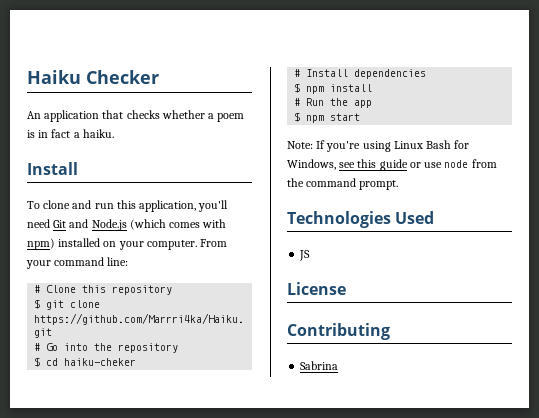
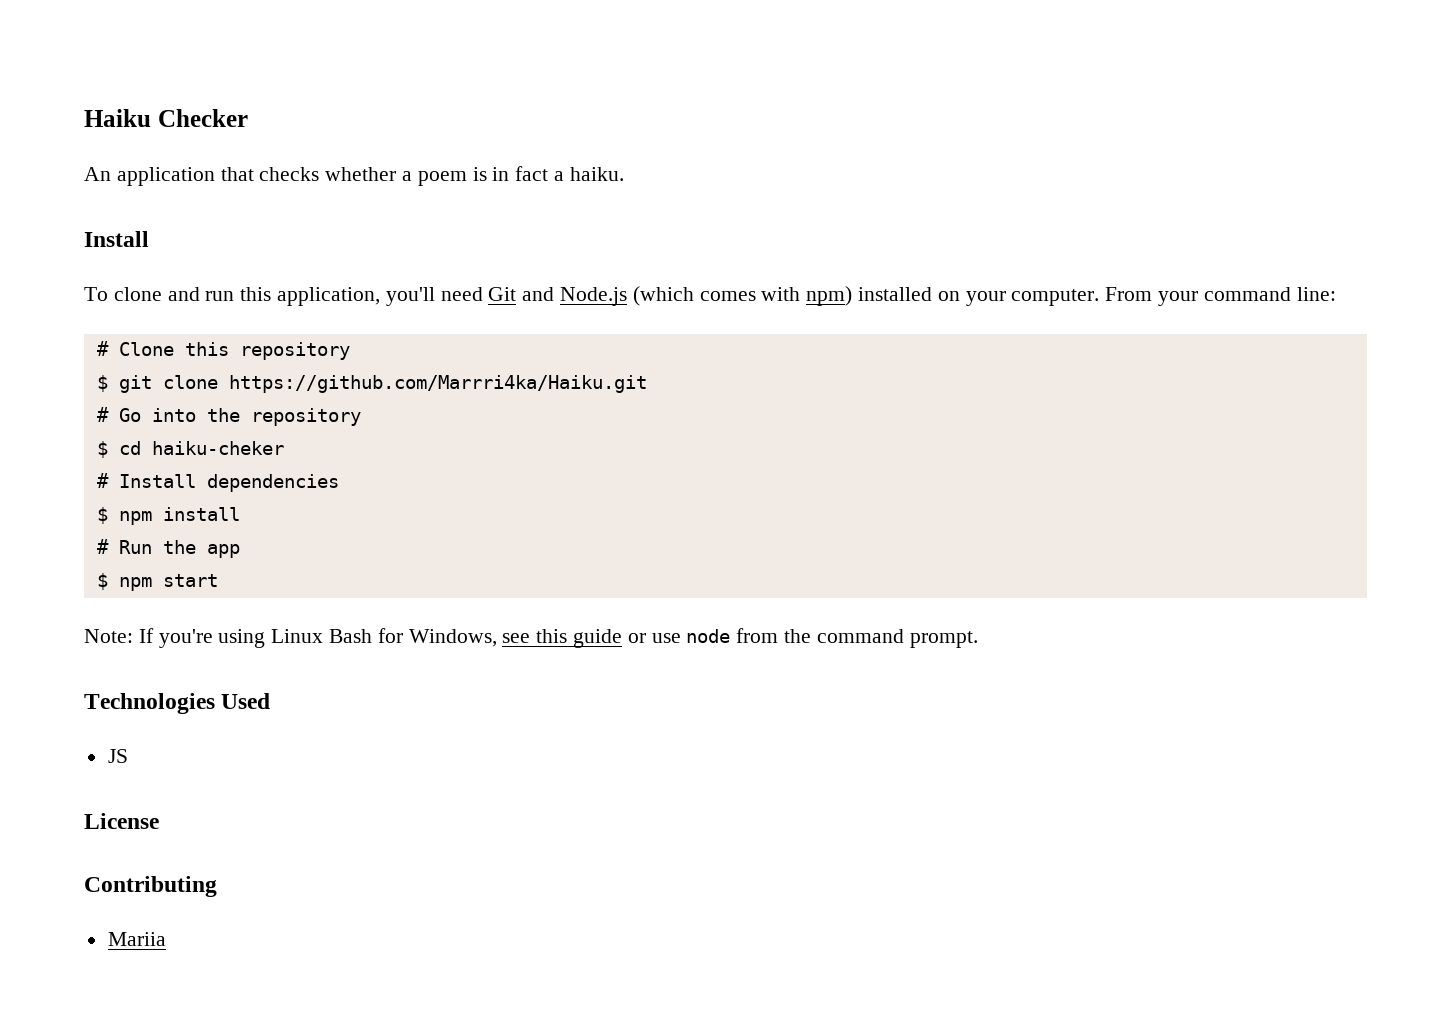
[300,361,339,370] Sabrina -> [107,932,166,946] Mariia

